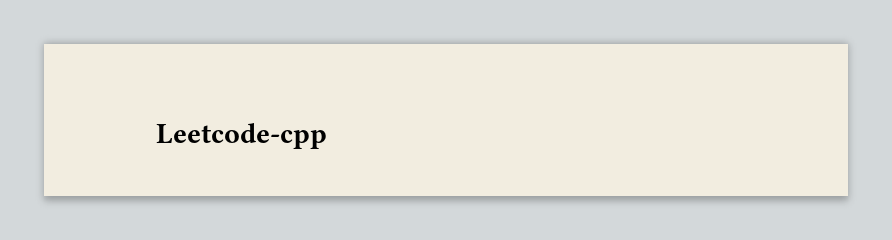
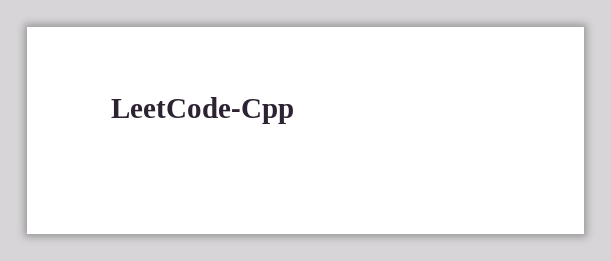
[156,123,327,149] Leetcode-cpp -> [111,97,294,124] LeetCode-Cpp

